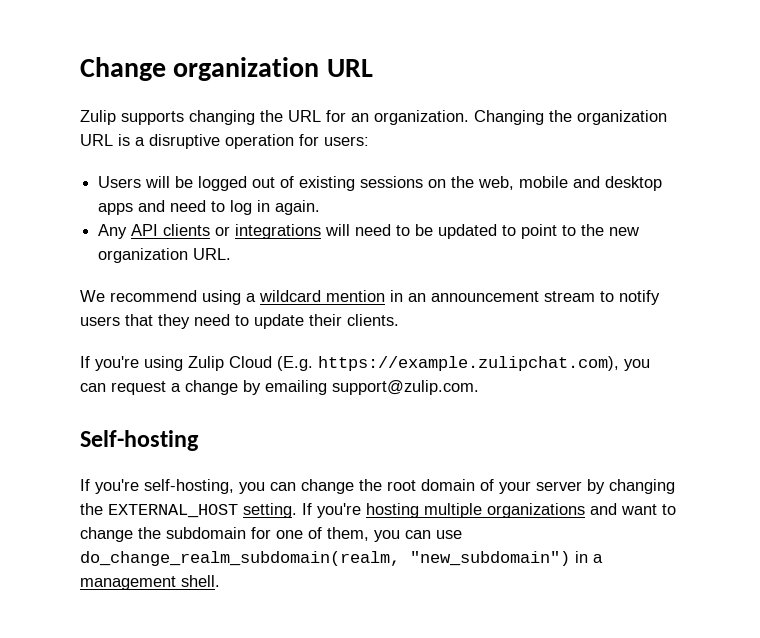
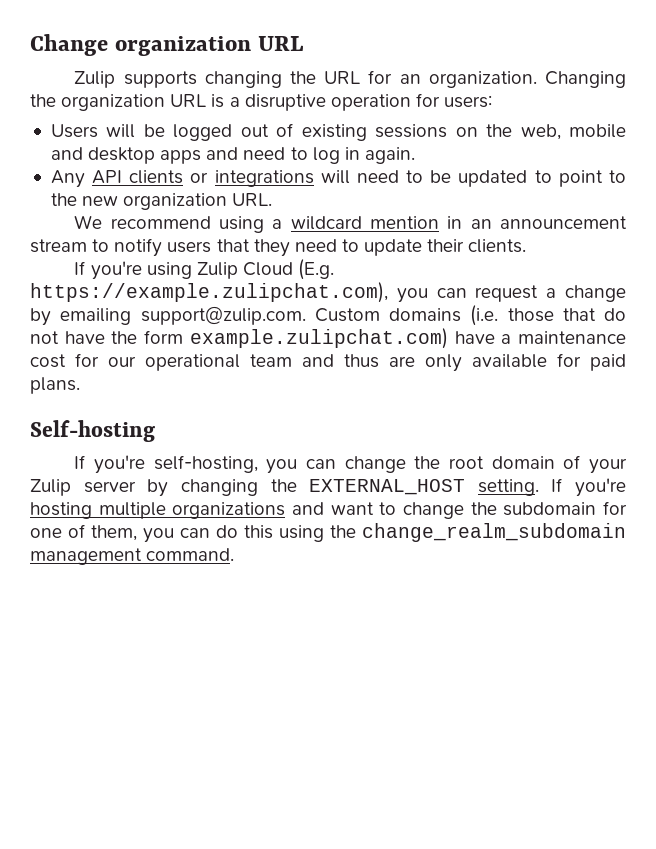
(479, 387) none -> [314,305,626,326] [30,328,626,349] [30,353,626,372] [30,377,80,394] Custom domains (i.e. those that do not have the form example.zulipchat.com) have a maintenance cost for our operational team and thus are only available for paid plans.
(531, 487) none -> [30,479,71,496] Zulip
[436,530,462,539] [80,551,603,566] [80,575,220,590] use do_change_realm_subdomain(realm, "new_subdomain") in a management shell. -> [215,523,626,542] [30,548,235,565] do this using the change_realm_subdomain management command.

